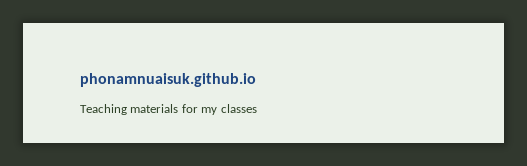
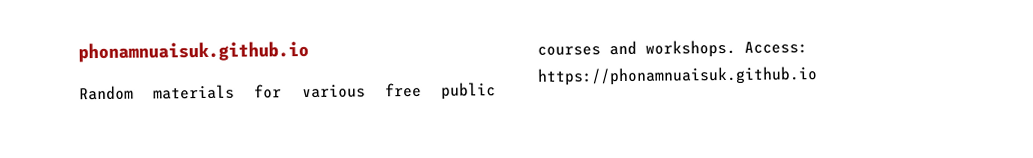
[80,104,127,115] Teaching -> [79,85,134,101] Random
[201,104,257,115] my classes -> [301,82,496,100] [537,39,808,58] [537,66,818,86] various free public courses and workshops. Access: https://phonamnuaisuk.github.io

